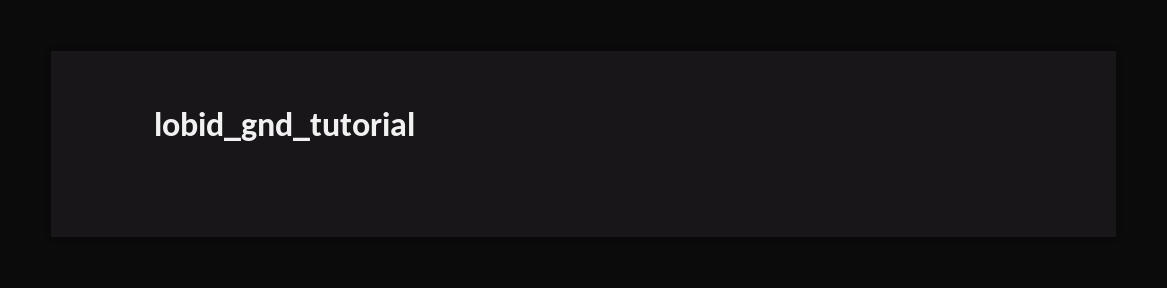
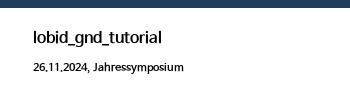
(415, 126) none -> [33,62,184,75] // 26.11.2024, Jahressymposium

